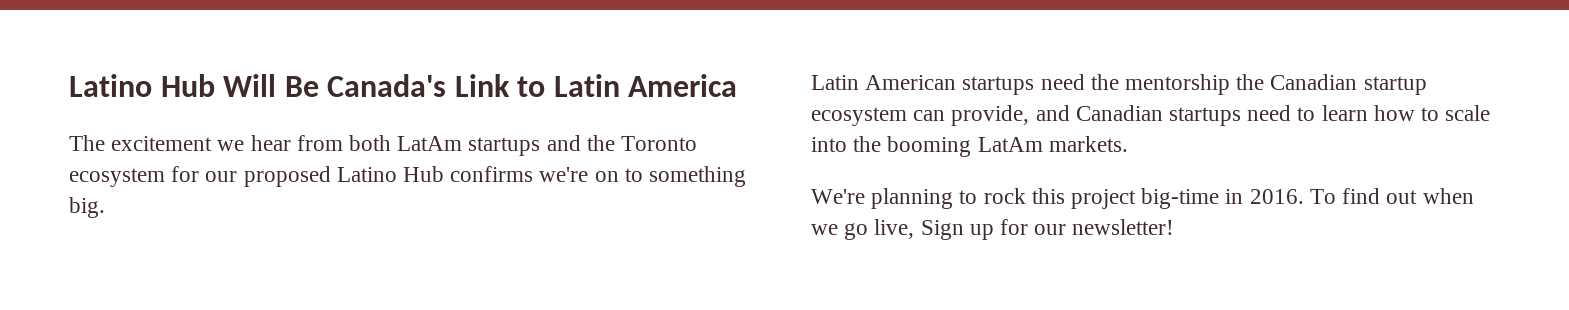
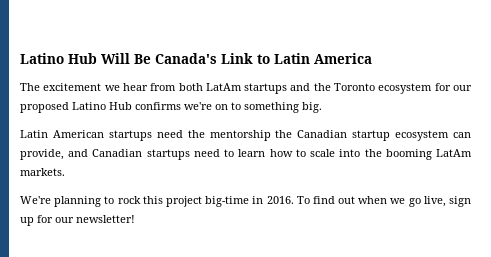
[920,220,964,240] Sign -> [449,196,471,207] sign

